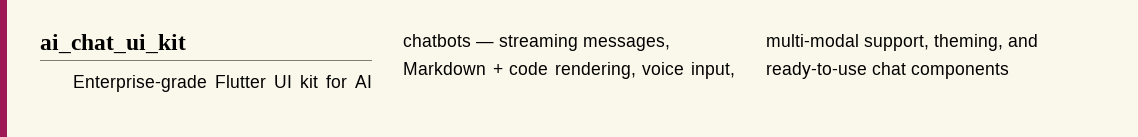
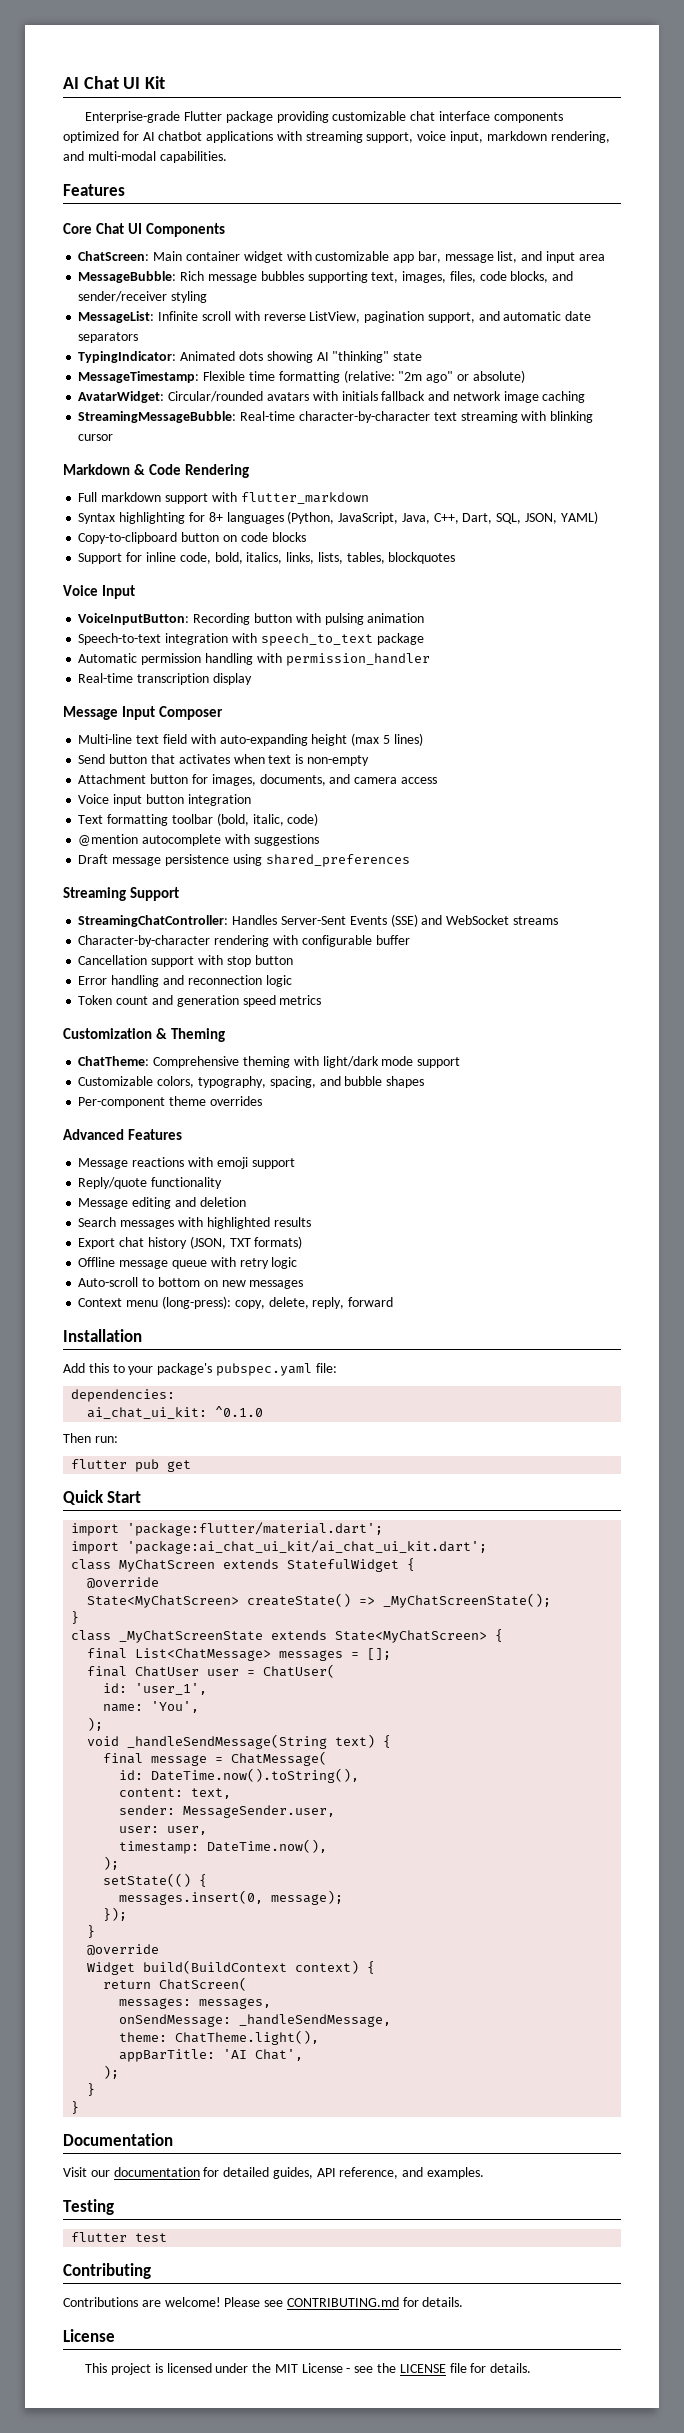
[40,34,186,54] [73,75,372,92] [403,34,670,51] [403,62,735,79] [766,34,1038,51] [766,62,1009,79] ai_chat_ui_kit // Enterprise-grade Flutter UI kit for AI chatbots — streaming messages, Markdown + code rendering, voice input, multi-modal support, theming, and ready-to-use chat components -> [63,76,166,89] [85,111,563,123] [63,131,610,143] [63,151,227,163] [63,184,125,196] [63,223,226,237] [78,251,605,263] [78,271,574,283] [78,291,208,303] [78,311,592,323] [78,332,139,343] [78,351,423,363] [78,370,525,383] [78,391,586,403] [78,411,594,423] [78,434,114,441] [63,464,250,478] [78,492,369,504] [78,511,598,524] [78,532,306,544] [78,552,456,564] [63,585,136,599] [78,613,425,625] [78,633,424,646] [78,653,430,666] [78,673,252,685] [63,706,224,720] [78,733,423,746] [78,754,369,766] [78,774,437,786] [78,794,251,806] [78,813,319,826] [78,834,319,846] [78,854,410,867] [63,887,180,901] [78,914,558,927] [78,935,410,947] [78,955,293,967] [78,975,292,987] [78,995,322,1007] [63,1028,226,1042] [78,1056,461,1068] [78,1076,425,1088] [78,1096,262,1108] [63,1129,183,1140] [78,1157,295,1169] [78,1177,223,1189] [78,1197,246,1209] [78,1217,311,1229] [78,1236,303,1249] [78,1257,298,1269] [78,1277,304,1289] [78,1296,394,1309] [63,1329,142,1342] [63,1363,337,1376] [71,1389,176,1402] [87,1406,264,1419] [63,1433,118,1443] [71,1459,192,1472] [63,1490,142,1505] [71,1522,384,1536] [71,1540,488,1554] [71,1558,416,1572] [87,1577,160,1588] [87,1593,552,1608] [71,1611,80,1624] [71,1629,504,1643] [87,1648,392,1661] [87,1664,336,1678] [103,1683,208,1695] [103,1701,200,1713] [87,1717,104,1731] [87,1734,392,1749] [103,1751,328,1766] [119,1768,360,1783] [119,1788,232,1799] [119,1805,336,1818] [119,1826,208,1835] [119,1839,328,1854] [103,1856,120,1870] [103,1873,208,1887] [119,1890,344,1905] [103,1907,128,1921] [87,1925,96,1938] [87,1944,160,1955] [87,1960,376,1975] [103,1977,248,1991] [119,1998,272,2009] [119,2014,392,2027] [119,2030,320,2045] [119,2049,304,2062] [103,2065,120,2079] [87,2083,96,2096] [71,2101,80,2114] [63,2133,173,2146] [63,2167,485,2179] [63,2199,114,2215] [71,2232,168,2242] [63,2263,151,2279] [63,2297,464,2307] [63,2329,115,2342] [85,2363,532,2375] AI Chat UI Kit // Enterprise-grade Flutter package providing customizable chat interface components optimized for AI chatbot applications with streaming support, voice input, markdown rendering, and multi-modal capabilities. // Features // Core Chat UI Components // ChatScreen: Main container widget with customizable app bar, message list, and input area // MessageBubble: Rich message bubbles supporting text, images, files, code blocks, and sender/receiver styling // MessageList: Infinite scroll with reverse ListView, pagination support, and automatic date separators // TypingIndicator: Animated dots showing AI "thinking" state // MessageTimestamp: Flexible time formatting (relative: "2m ago" or absolute) // AvatarWidget: Circular/rounded avatars with initials fallback and network image caching // StreamingMessageBubble: Real-time character-by-character text streaming with blinking cursor // Markdown & Code Rendering // Full markdown support with flutter_markdown // Syntax highlighting for 8+ languages (Python, JavaScript, Java, C++, Dart, SQL, JSON, YAML) // Copy-to-clipboard button on code blocks // Support for inline code, bold, italics, links, lists, tables, blockquotes // Voice Input // VoiceInputButton: Recording button with pulsing animation // Speech-to-text integration with speech_to_text package // Automatic permission handling with permission_handler // Real-time transcription display // Message Input Composer // Multi-line text field with auto-expanding height (max 5 lines) // Send button that activates when text is non-empty // Attachment button for images, documents, and camera access // Voice input button integration // Text formatting toolbar (bold, italic, code) // @mention autocomplete with suggestions // Draft message persistence using shared_preferences // Streaming Support // StreamingChatController: Handles Server-Sent Events (SSE) and WebSocket streams // Character-by-character rendering with configurable buffer // Cancellation support with stop button // Error handling and reconnection logic // Token count and generation speed metrics // Customization & Theming // ChatTheme: Comprehensive theming with light/dark mode support // Customizable colors, typography, spacing, and bubble shapes // Per-component theme overrides // Advanced Features // Message reactions with emoji support // Reply/quote functionality // Message editing and deletion // Search messages with highlighted results // Export chat history (JSON, TXT formats) // Offline message queue with retry logic // Auto-scroll to bottom on new messages // Context menu (long-press): copy, delete, reply, forward // Installation // Add this to your package's pubspec.yaml file: // dependencies: // ai_chat_ui_kit: ^0.1.0 // Then run: // flutter pub get // Quick Start // import 'package:flutter/material.dart'; // import 'package:ai_chat_ui_kit/ai_chat_ui_kit.dart'; // class MyChatScreen extends StatefulWidget { // @override // State<MyChatScreen> createState() => _MyChatScreenState(); // } // class _MyChatScreenState extends State<MyChatScreen> { // final List<ChatMessage> messages = []; // final ChatUser user = ChatUser( // id: 'user_1', // name: 'You', // ); // void _handleSendMessage(String text) { // final message = ChatMessage( // id: DateTime.now().toString(), // content: text, // sender: MessageSender.user, // user: user, // timestamp: DateTime.now(), // ); // setState(() { // messages.insert(0, message); // }); // } // @override // Widget build(BuildContext context) { // return ChatScreen( // messages: messages, // onSendMessage: _handleSendMessage, // theme: ChatTheme.light(), // appBarTitle: 'AI Chat', // ); // } // } // Documentation // Visit our documentation for detailed guides, API reference, and examples. // Testing // flutter test // Contributing // Contributions are welcome! Please see CONTRIBUTING.md for details. // License // This project is licensed under the MIT License - see the LICENSE file for details.

